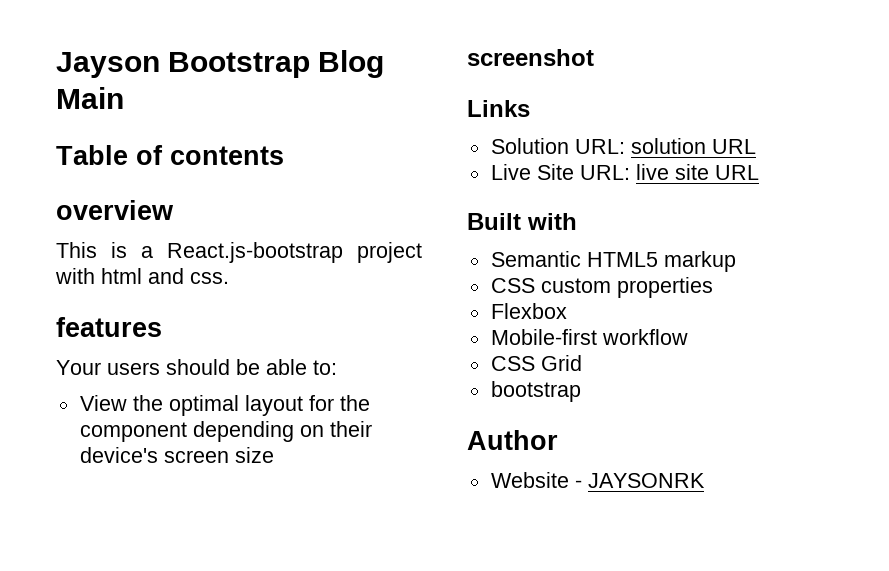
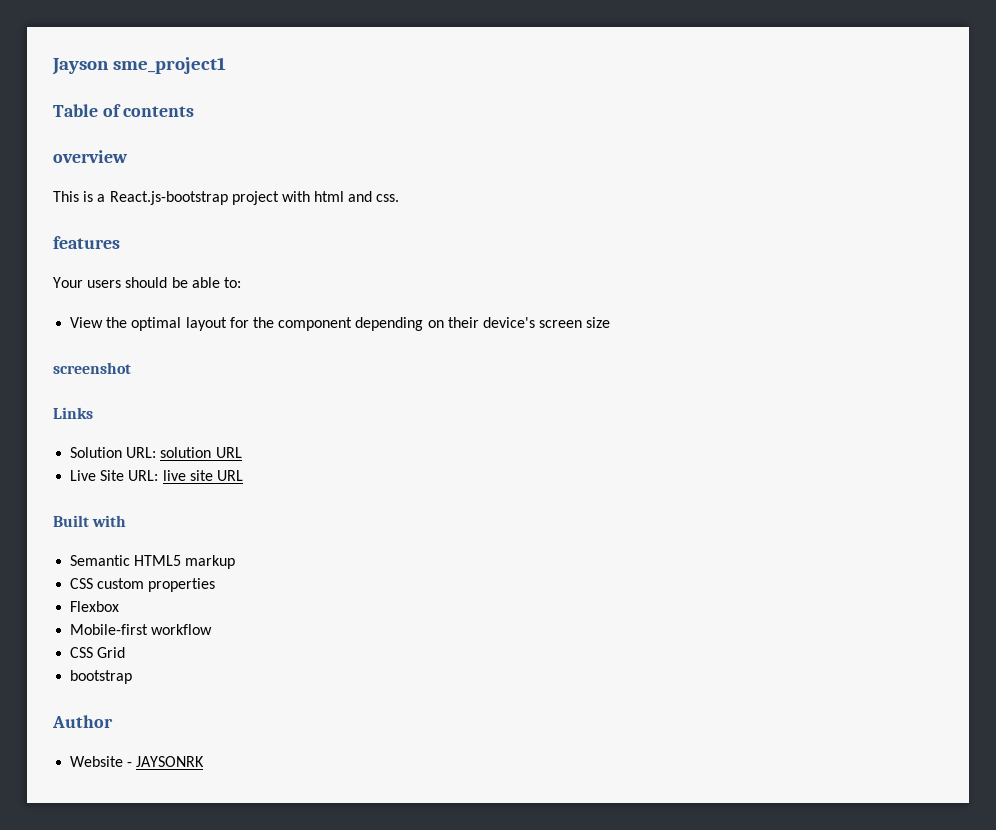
[168,50,385,78] [56,87,124,109] Bootstrap Blog Main -> [112,57,226,74] sme_project1

